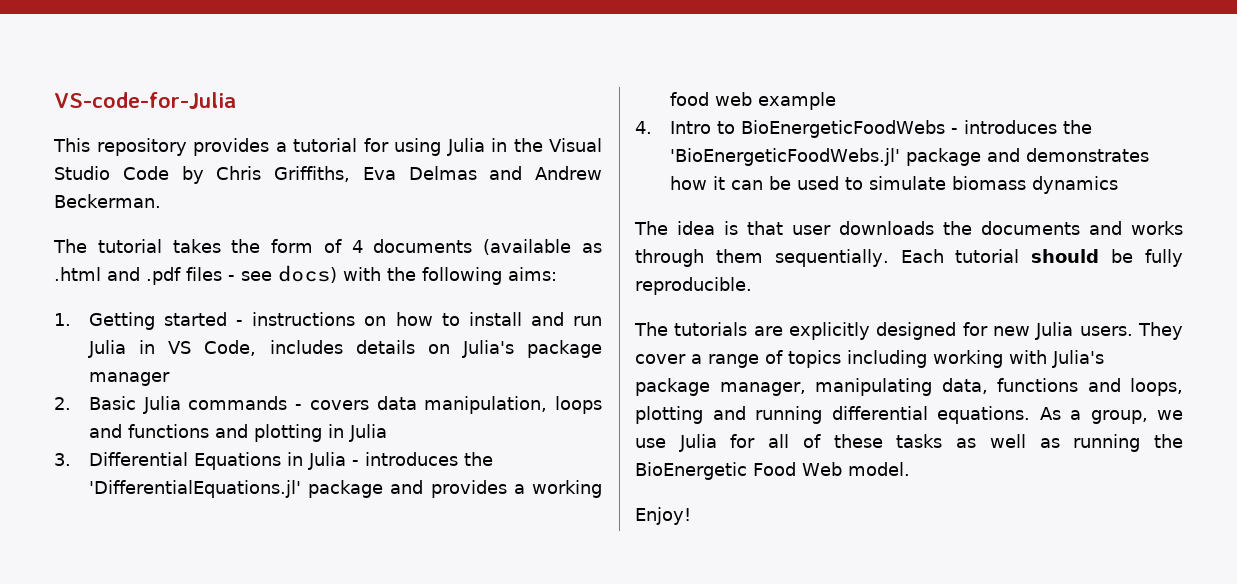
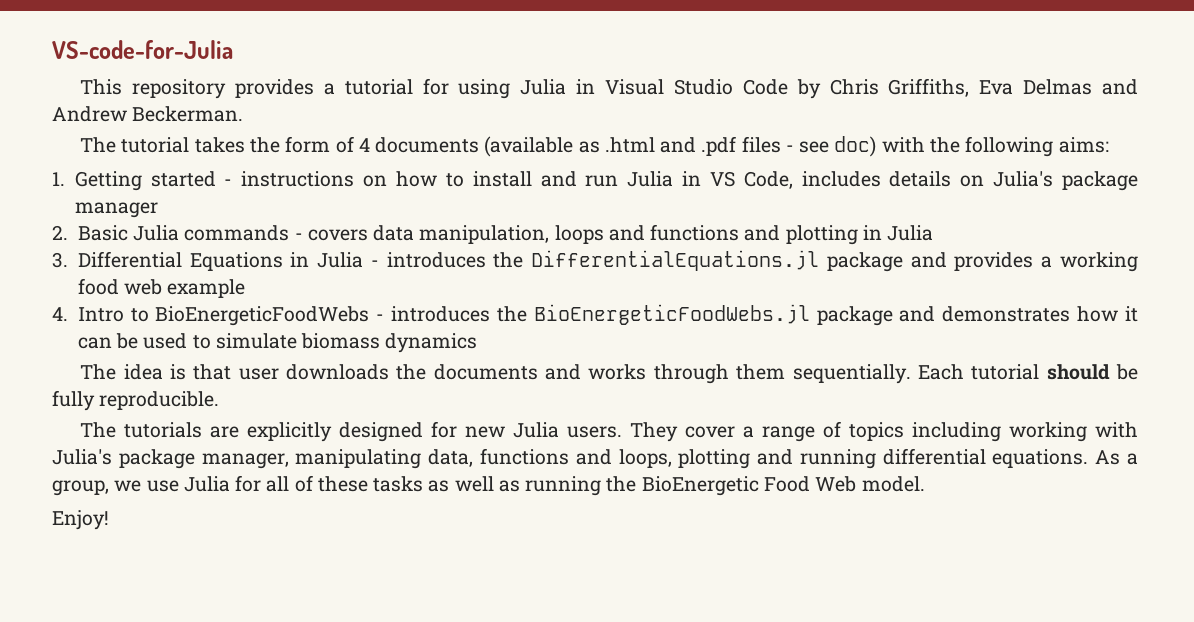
[513,138,543,152] the -> (596, 86) none
[278,265,337,283] docs) -> [834,136,877,157] doc)
[88,480,301,498] 'DifferentialEquations.jl' -> [531,250,820,271] DifferentialEquations.jl
[669,148,900,166] 'BioEnergeticFoodWebs.jl' -> [533,304,810,325] BioEnergeticFoodWebs.jl

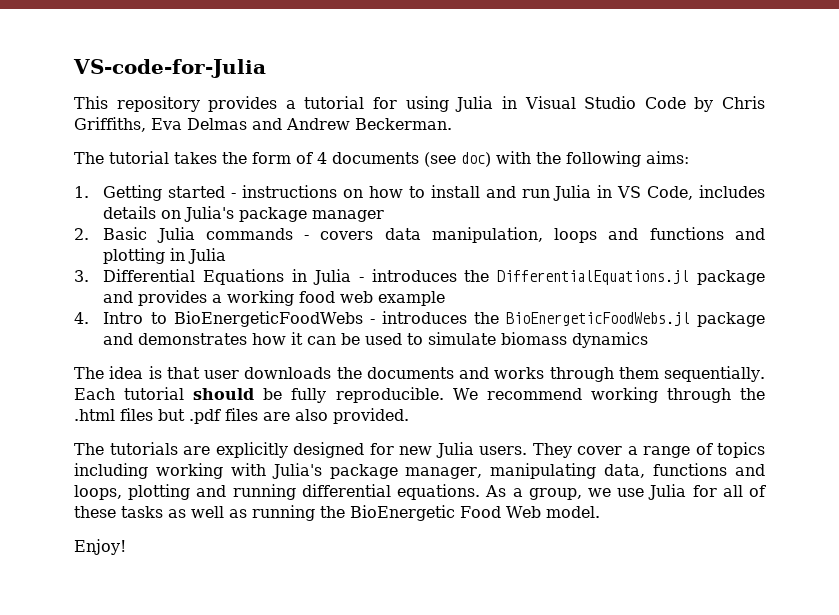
[484,136,830,157] (available as .html and .pdf files - see -> [424,152,456,167] (see
(220, 400) none -> [452,387,765,403] [74,408,409,424] We recommend working through the .html files but .pdf files are also provided.

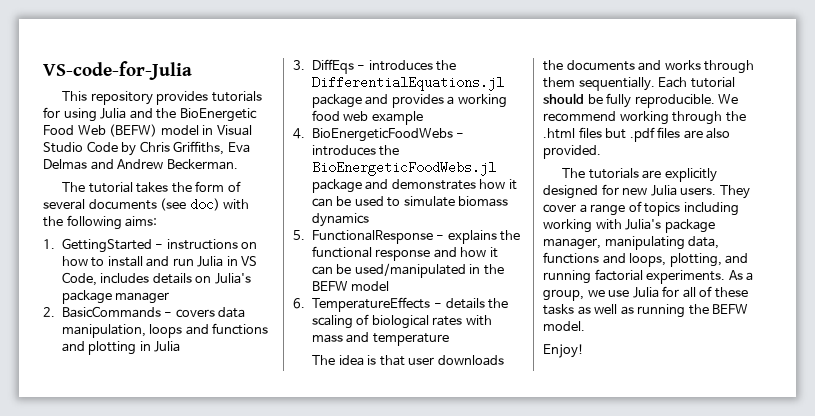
[285,96,365,109] a tutorial -> [211,91,262,102] tutorials
(494, 104) none -> [129,108,257,122] [43,124,199,137] and the BioEnergetic Food Web (BEFW) model
[317,152,327,164] 4 -> [43,199,85,210] several
[103,185,226,201] Getting started -> [61,238,152,253] GettingStarted
[103,227,293,243] Basic Julia commands -> [61,306,161,318] BasicCommands
[103,269,351,285] Differential Equations in Julia -> [311,59,354,74] DiffEqs
[103,312,167,324] Intro to -> (305, 133) none
(649, 340) none -> [293,230,521,244] [311,246,498,261] [311,263,504,278] [311,281,390,291] [293,297,509,312] [311,314,492,329] [311,332,449,346] // 5. FunctionalResponse - explains the functional response and how it can be used/manipulated in the BEFW model // 6. TemperatureEffects - details the scaling of biological rates with mass and temperature
[128,484,191,500] plotting -> [669,253,722,267] plotting,
[301,484,481,500] differential equations. -> [594,269,726,284] factorial experiments.
[350,505,541,521] BioEnergetic Food Web -> [712,304,749,314] BEFW

